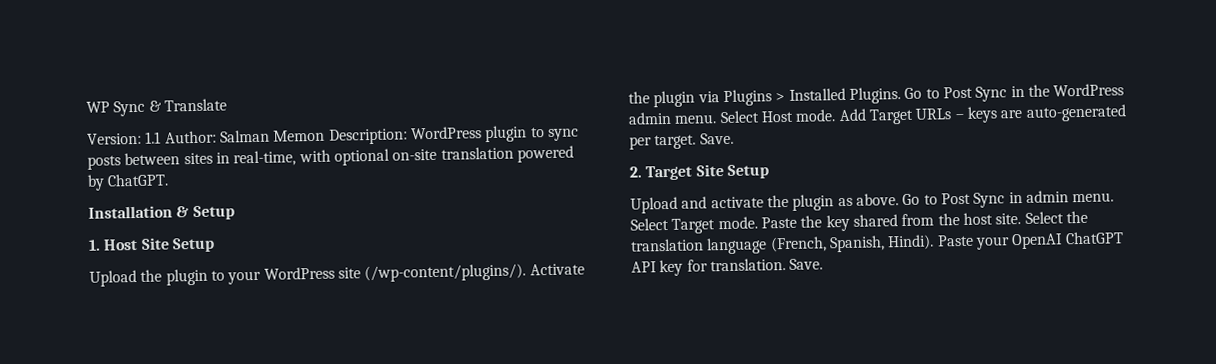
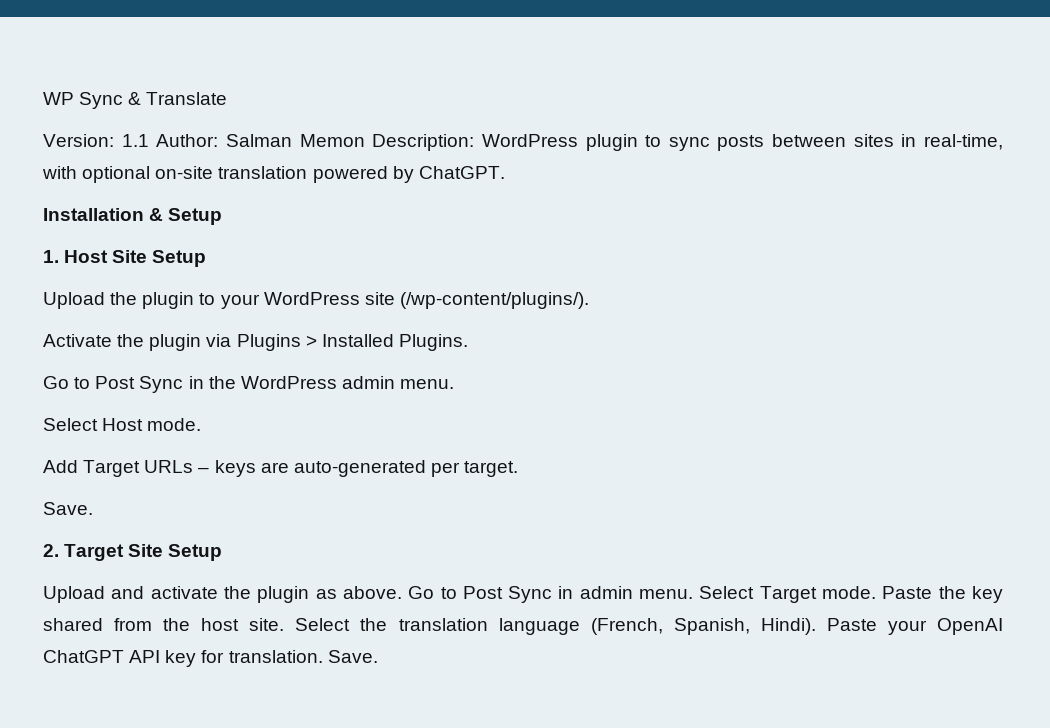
(527, 273) none -> (589, 300) //
(901, 95) none -> (468, 342) //
(718, 119) none -> (455, 384) //
(837, 115) none -> (202, 424) //
(697, 142) none -> (519, 469) //

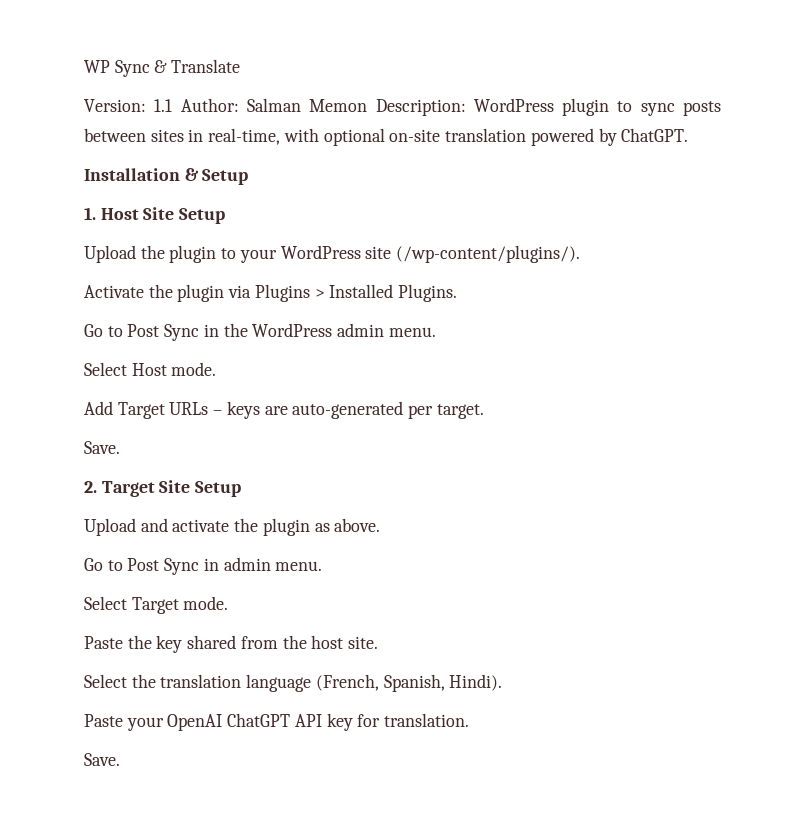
(402, 592) none -> (381, 525) //
(694, 594) none -> (323, 566) //
(877, 592) none -> (229, 603) //
(285, 624) none -> (379, 642) //
(816, 626) none -> (503, 682) //
(323, 656) none -> (470, 720) //

